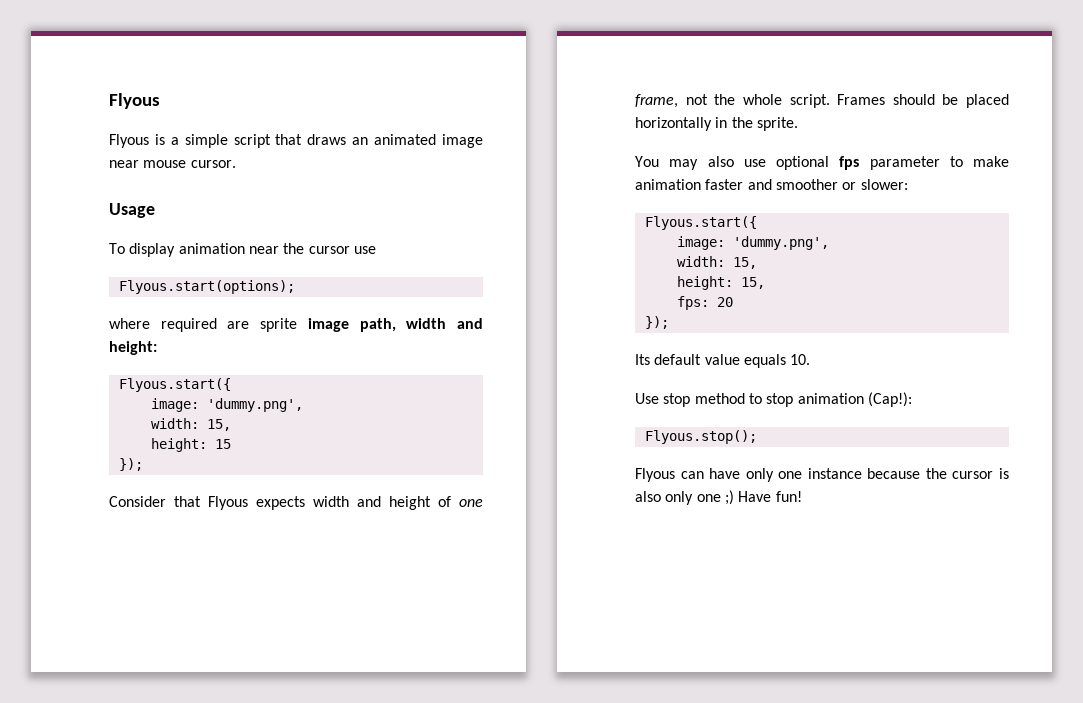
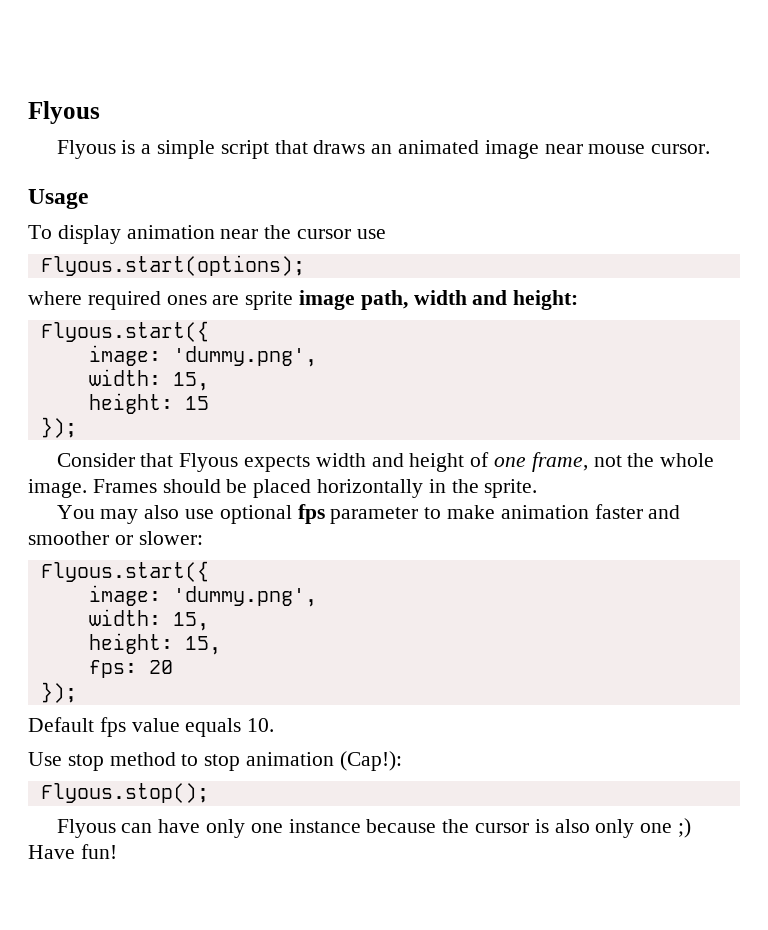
(217, 325) none -> [166,295,207,305] ones
[789,94,830,108] script. -> [28,479,87,498] image.
[635,354,702,365] Its default -> [28,717,126,737] Default fps

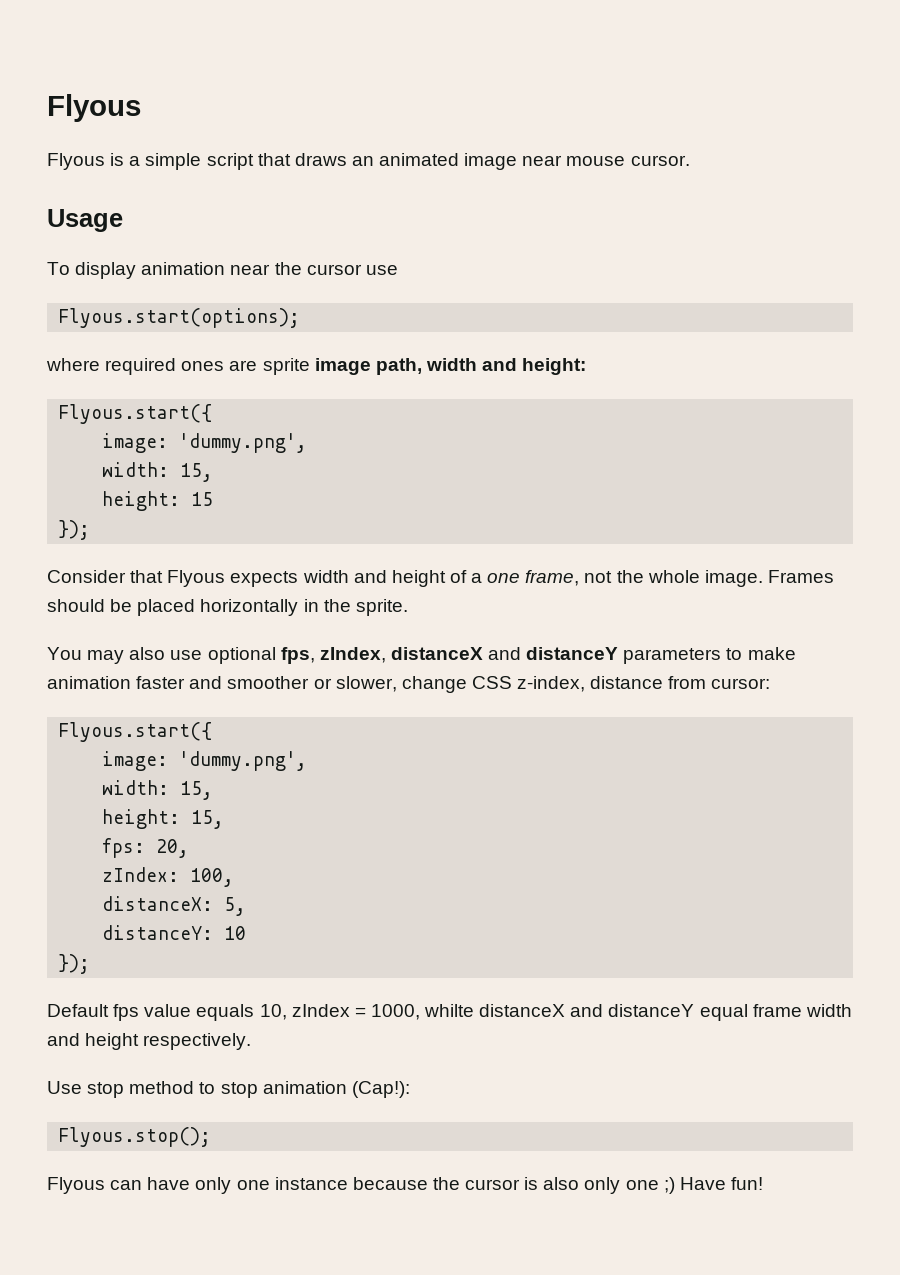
(490, 459) none -> [471,573,483,583] a
[297,504,419,524] fps parameter -> [280,647,722,664] fps, zIndex, distanceX and distanceY parameters
[138,531,203,545] slower: -> [335,676,771,693] slower, change CSS z-index, distance from cursor:
[148,660,173,674] 20 -> [156,839,190,858] [102,867,235,887] [102,896,247,916] [102,925,247,940] 20, // zIndex: 100, // distanceX: 5, // distanceY: 10
[247,718,275,732] 10. -> [259,1004,852,1021] [47,1033,252,1050] 10, zIndex = 1000, whilte distanceX and distanceY equal frame width and height respectively.

